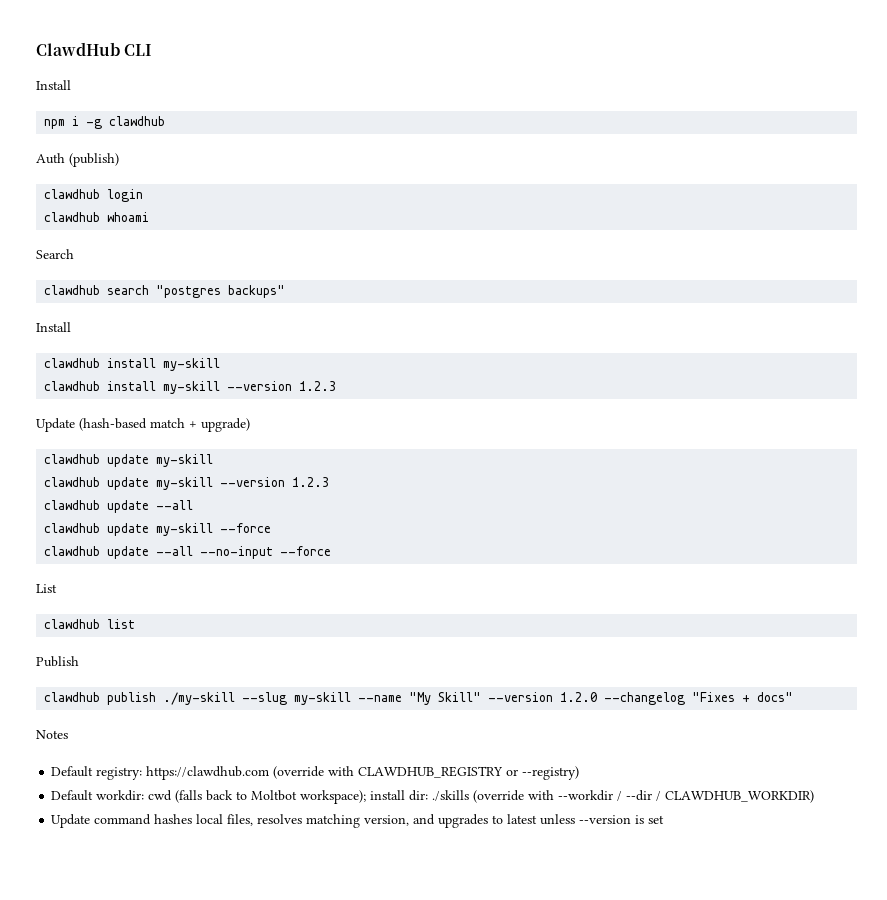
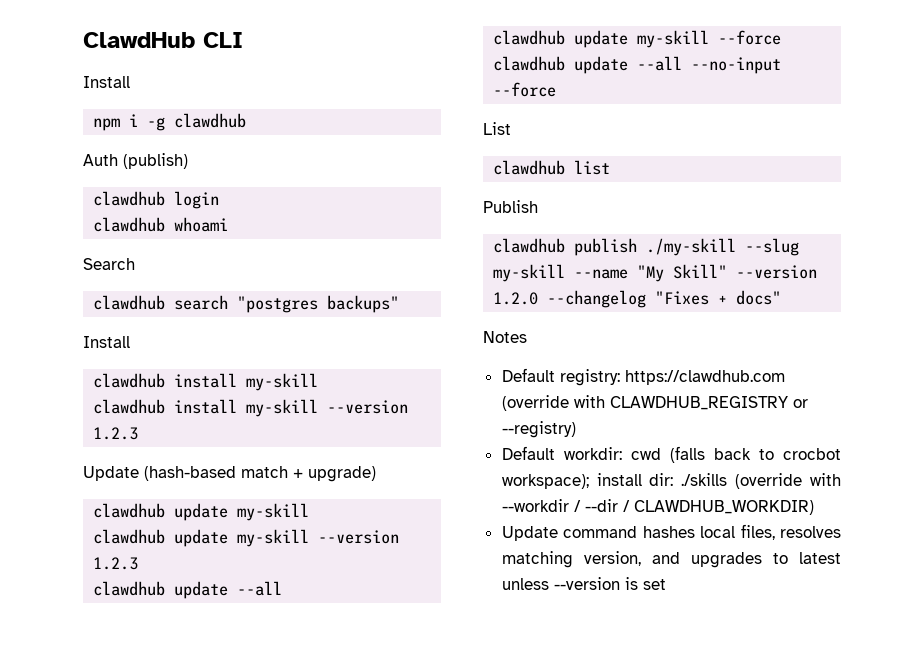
[251,790,298,801] Moltbot -> [783,448,841,460] crocbot

